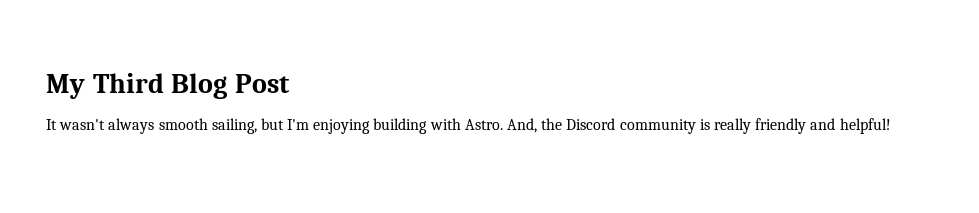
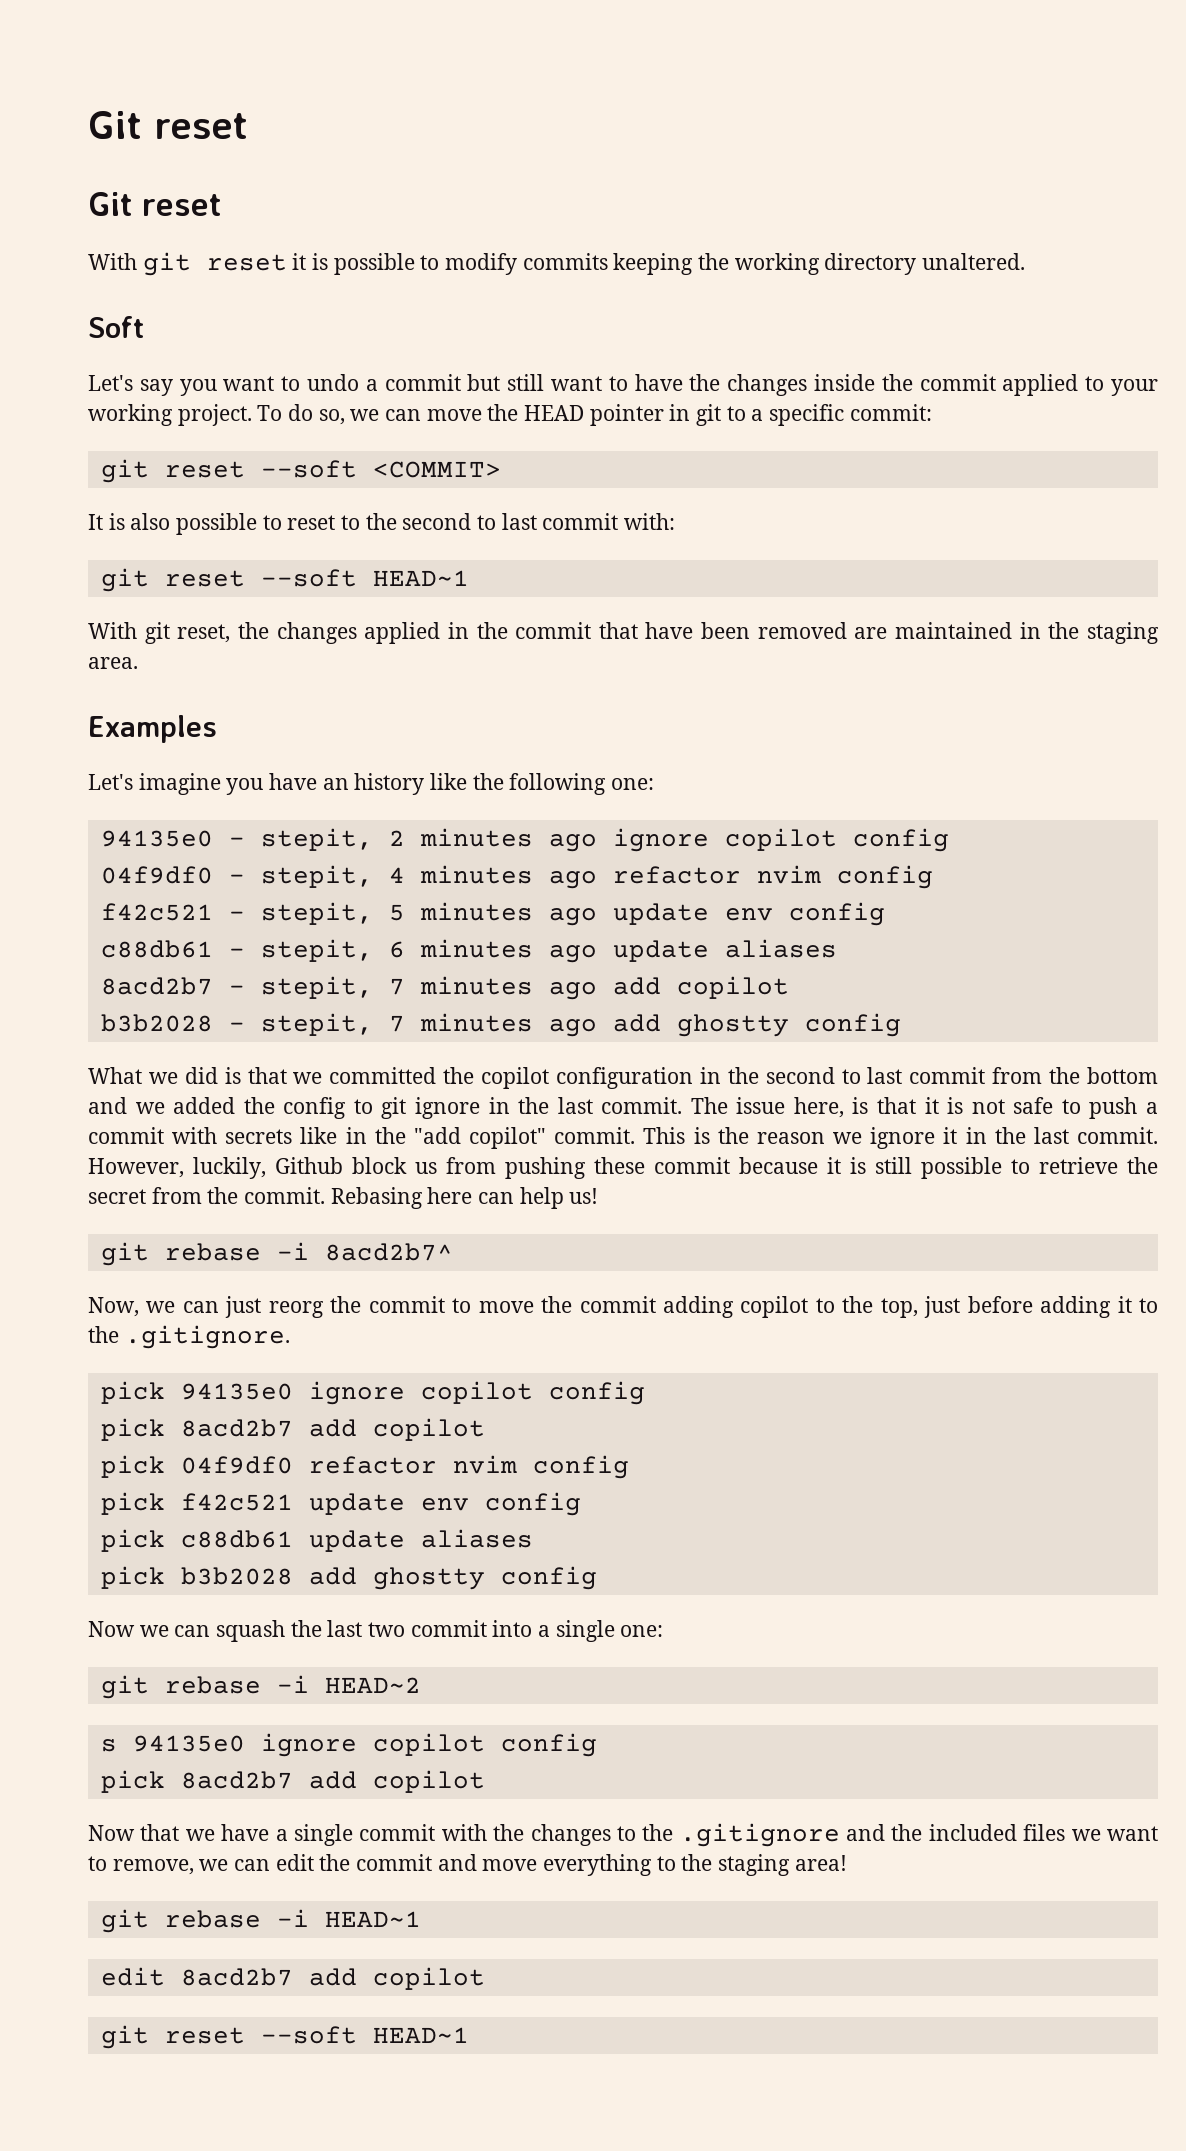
[46,73,290,99] [46,118,891,134] My Third Blog Post // It wasn't always smooth sailing, but I'm enjoying building with Astro. And, the Discord community is really friendly and helpful! -> [88,111,248,139] [88,192,221,216] [88,252,1026,276] [88,316,144,338] [88,374,1158,396] [88,404,932,426] [100,459,501,483] [88,513,676,535] [100,568,469,592] [88,622,1159,644] [88,657,138,669] [88,715,217,743] [88,773,655,795] [100,828,949,852] [100,865,933,889] [100,902,885,926] [100,939,837,963] [100,976,789,1000] [100,1013,901,1037] [88,1067,1159,1089] [88,1097,1159,1119] [88,1127,1158,1149] [88,1157,1158,1179] [88,1187,599,1209] [100,1242,453,1266] [88,1296,1159,1318] [88,1325,290,1349] [100,1381,645,1405] [100,1418,485,1441] [100,1455,629,1479] [100,1492,581,1516] [100,1529,533,1552] [100,1566,597,1590] [88,1620,664,1642] [100,1675,421,1699] [100,1733,597,1757] [100,1770,485,1793] [88,1823,1159,1847] [88,1854,847,1876] [100,1909,421,1933] [100,1967,485,1990] [100,2025,469,2049] Git reset // Git reset // With git reset it is possible to modify commits keeping the working directory unaltered. // Soft // Let's say you want to undo a commit but still want to have the changes inside the commit applied to your working project. To do so, we can move the HEAD pointer in git to a specific commit: // git reset --soft <COMMIT> // It is also possible to reset to the second to last commit with: // git reset --soft HEAD~1 // With git reset, the changes applied in the commit that have been removed are maintained in the staging area. // Examples // Let's imagine you have an history like the following one: // 94135e0 - stepit, 2 minutes ago ignore copilot config // 04f9df0 - stepit, 4 minutes ago refactor nvim config // f42c521 - stepit, 5 minutes ago update env config // c88db61 - stepit, 6 minutes ago update aliases // 8acd2b7 - stepit, 7 minutes ago add copilot // b3b2028 - stepit, 7 minutes ago add ghostty config // What we did is that we committed the copilot configuration in the second to last commit from the bottom and we added the config to git ignore in the last commit. The issue here, is that it is not safe to push a commit with secrets like in the "add copilot" commit. This is the reason we ignore it in the last commit. However, luckily, Github block us from pushing these commit because it is still possible to retrieve the secret from the commit. Rebasing here can help us! // git rebase -i 8acd2b7^ // Now, we can just reorg the commit to move the commit adding copilot to the top, just before adding it to the .gitignore. // pick 94135e0 ignore copilot config // pick 8acd2b7 add copilot // pick 04f9df0 refactor nvim config // pick f42c521 update env config // pick c88db61 update aliases // pick b3b2028 add ghostty config // Now we can squash the last two commit into a single one: // git rebase -i HEAD~2 // s 94135e0 ignore copilot config // pick 8acd2b7 add copilot // Now that we have a single commit with the changes to the .gitignore and the included files we want to remove, we can edit the commit and move everything to the staging area! // git rebase -i HEAD~1 // edit 8acd2b7 add copilot // git reset --soft HEAD~1

